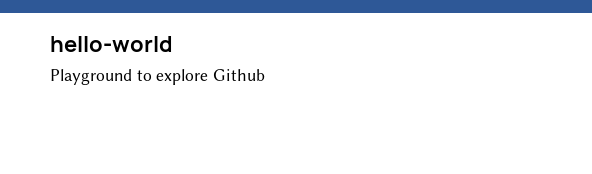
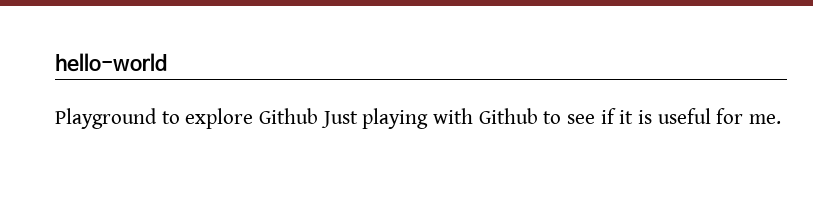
(266, 75) none -> [320,108,782,129] Just playing with Github to see if it is useful for me.

